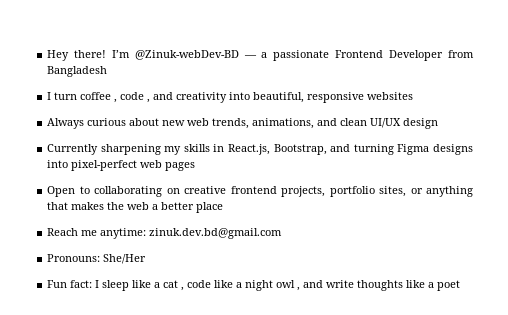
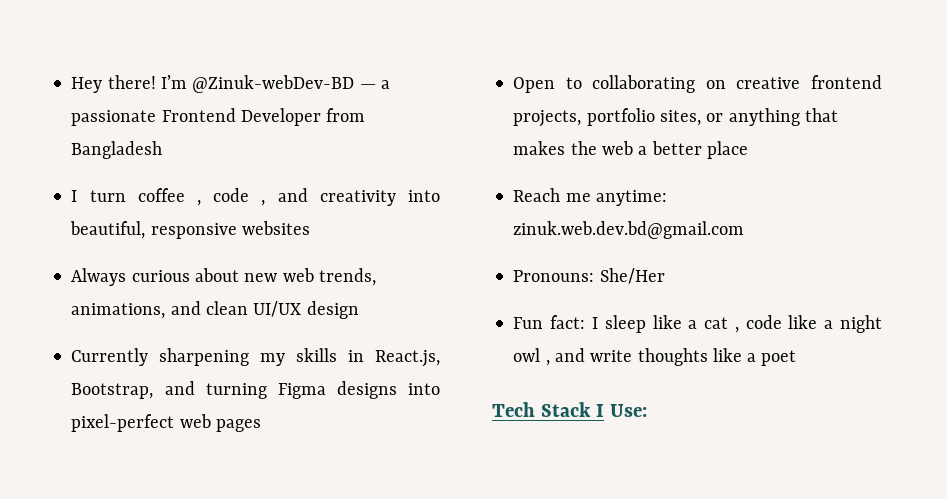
[149,228,283,239] zinuk.dev.bd@gmail.com -> [513,221,745,239] zinuk.web.dev.bd@gmail.com
(461, 285) none -> [492,402,647,417] // Tech Stack I Use:

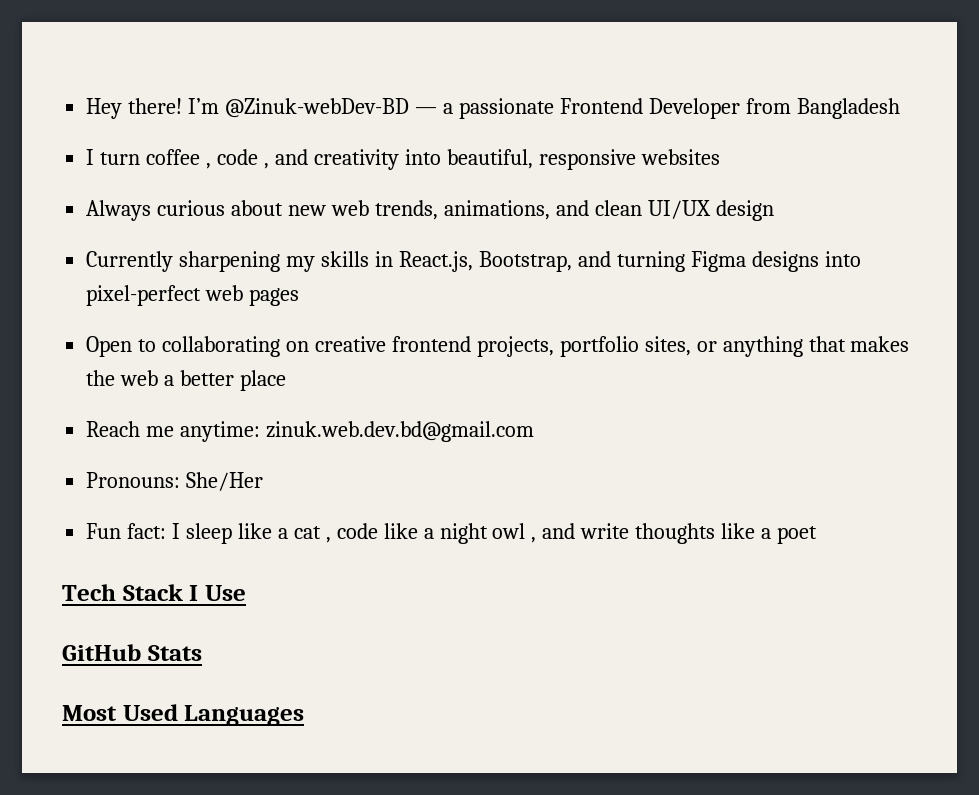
[609,404,647,417] Use: -> [204,585,246,601] [62,644,202,661] [62,704,305,726] Use // GitHub Stats // Most Used Languages

